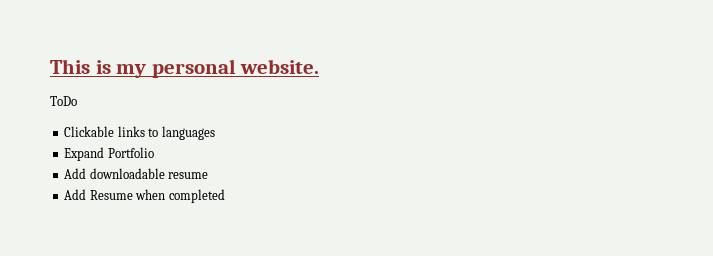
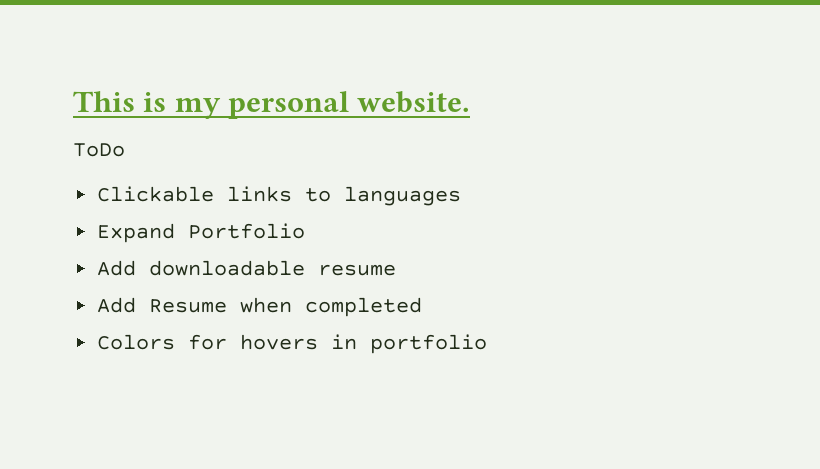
(225, 196) none -> [97,334,488,354] // Colors for hovers in portfolio

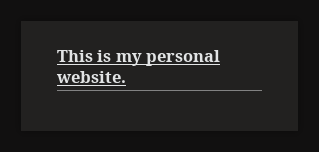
[73,143,125,157] [97,186,462,206] [97,223,306,243] [97,260,397,276] [97,297,423,317] [97,334,488,354] // ToDo // Clickable links to languages // Expand Portfolio // Add downloadable resume // Add Resume when completed // Colors for hovers in portfolio -> (126, 77) none

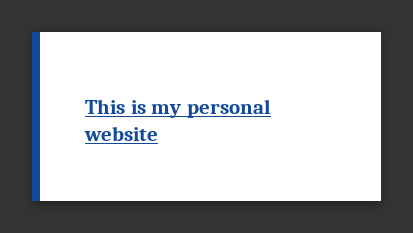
[56,71,126,83] website. -> [84,126,158,141] website

